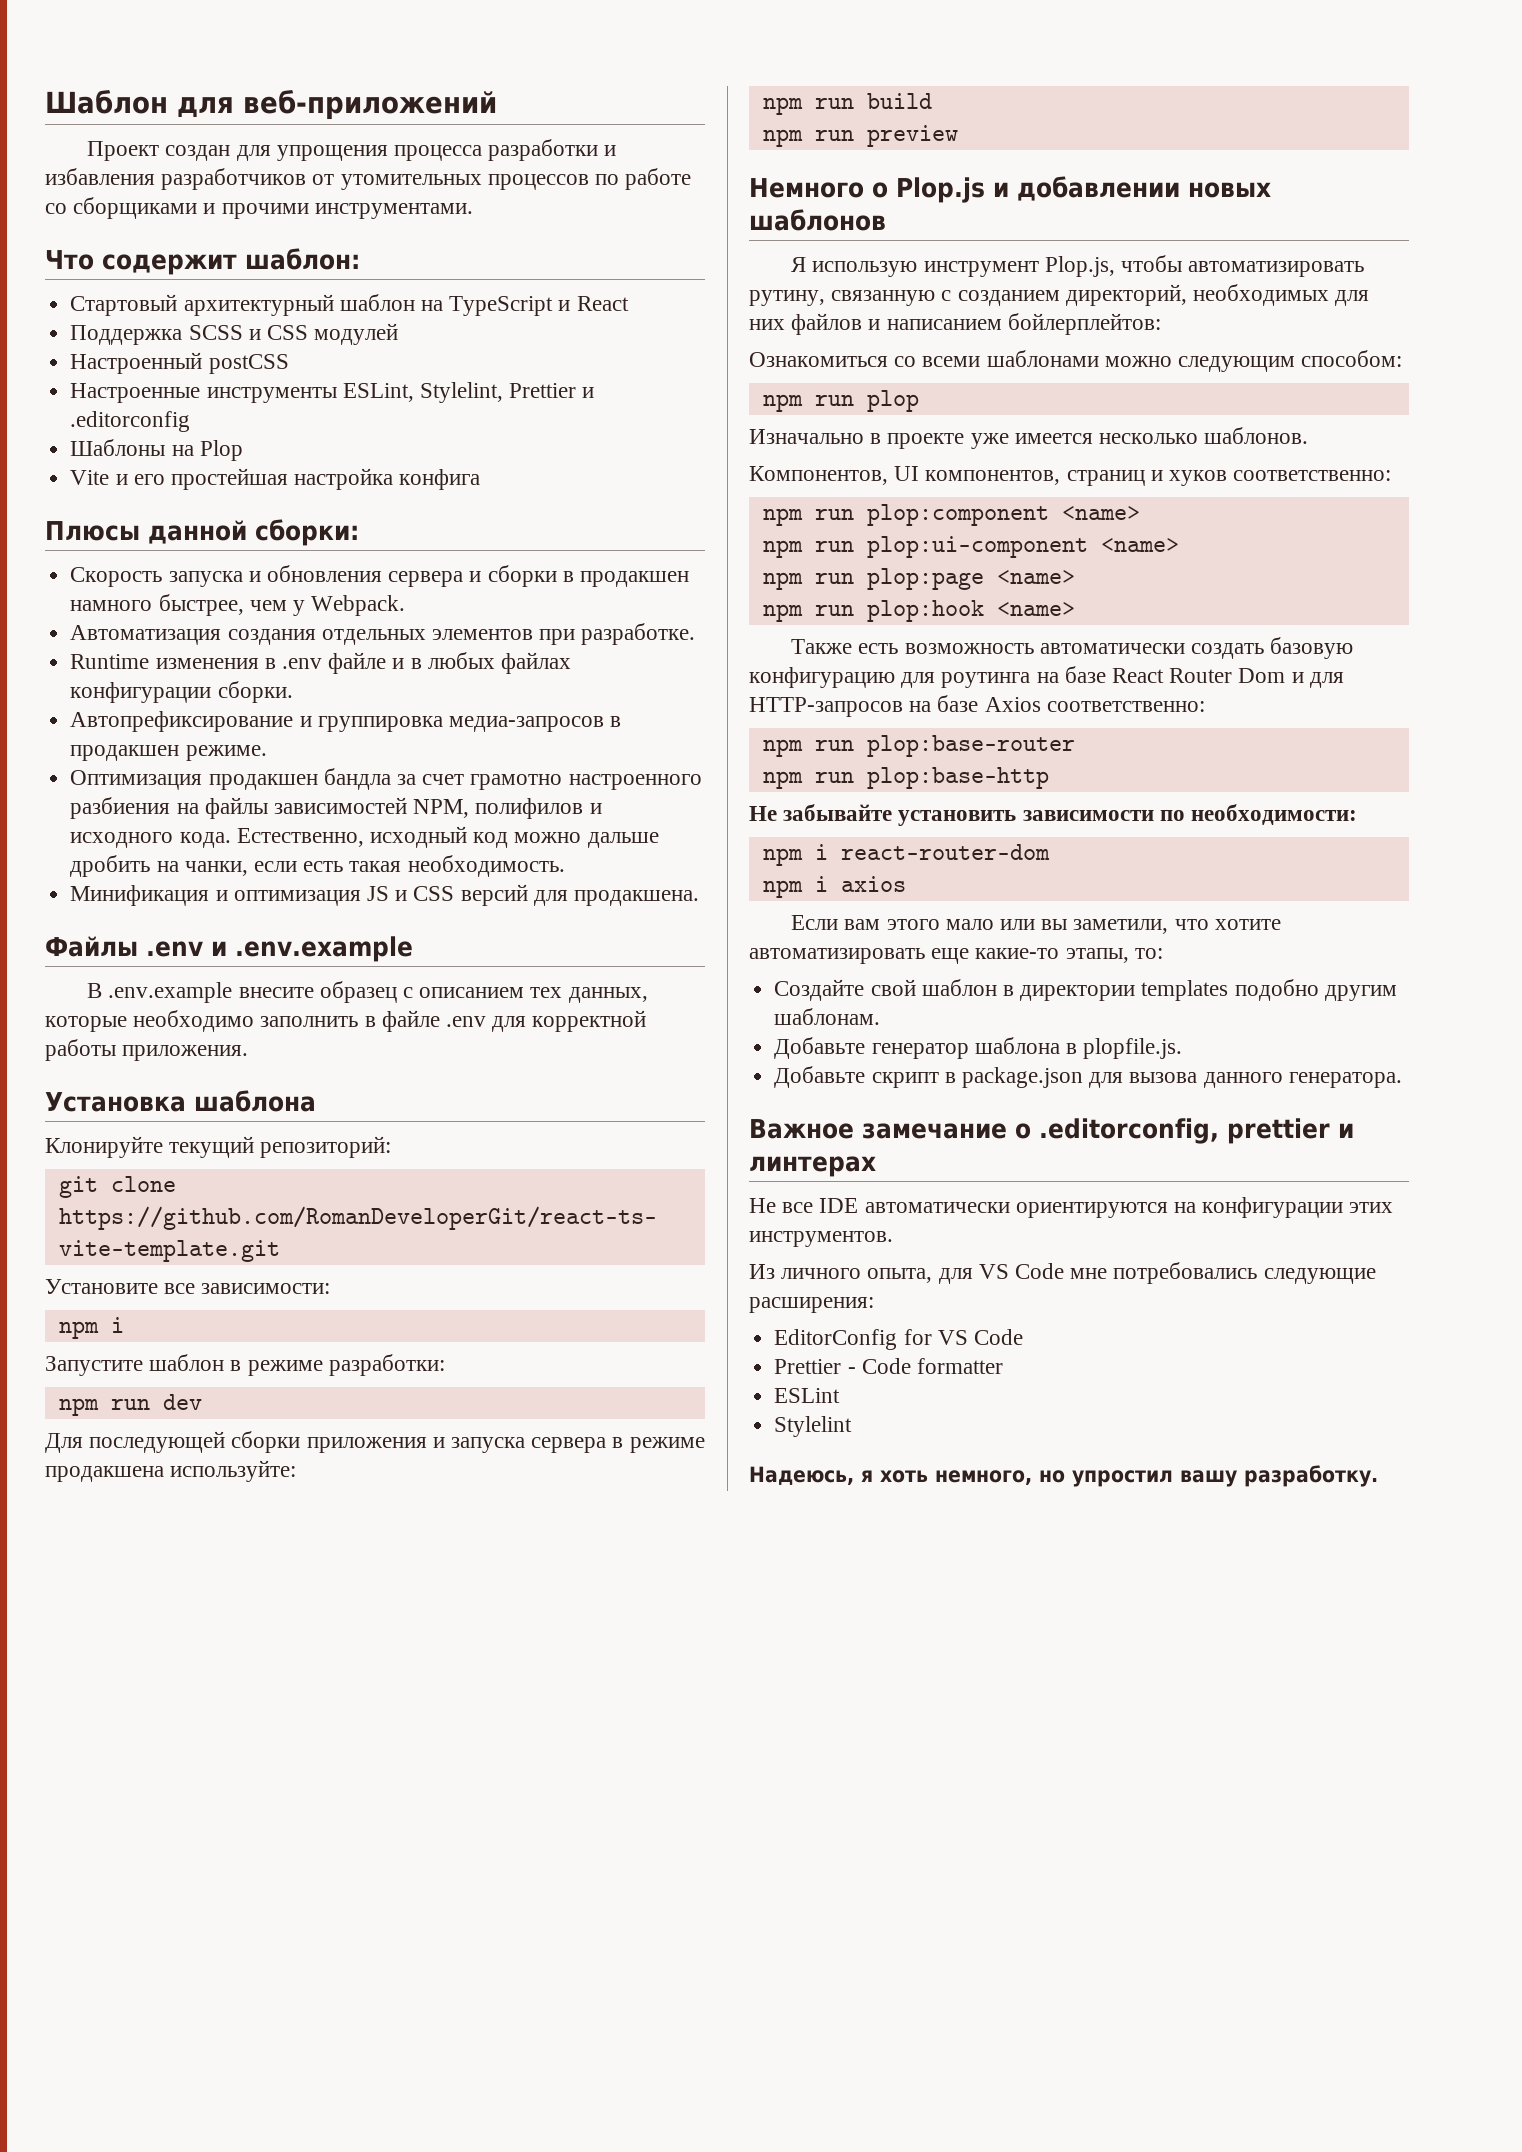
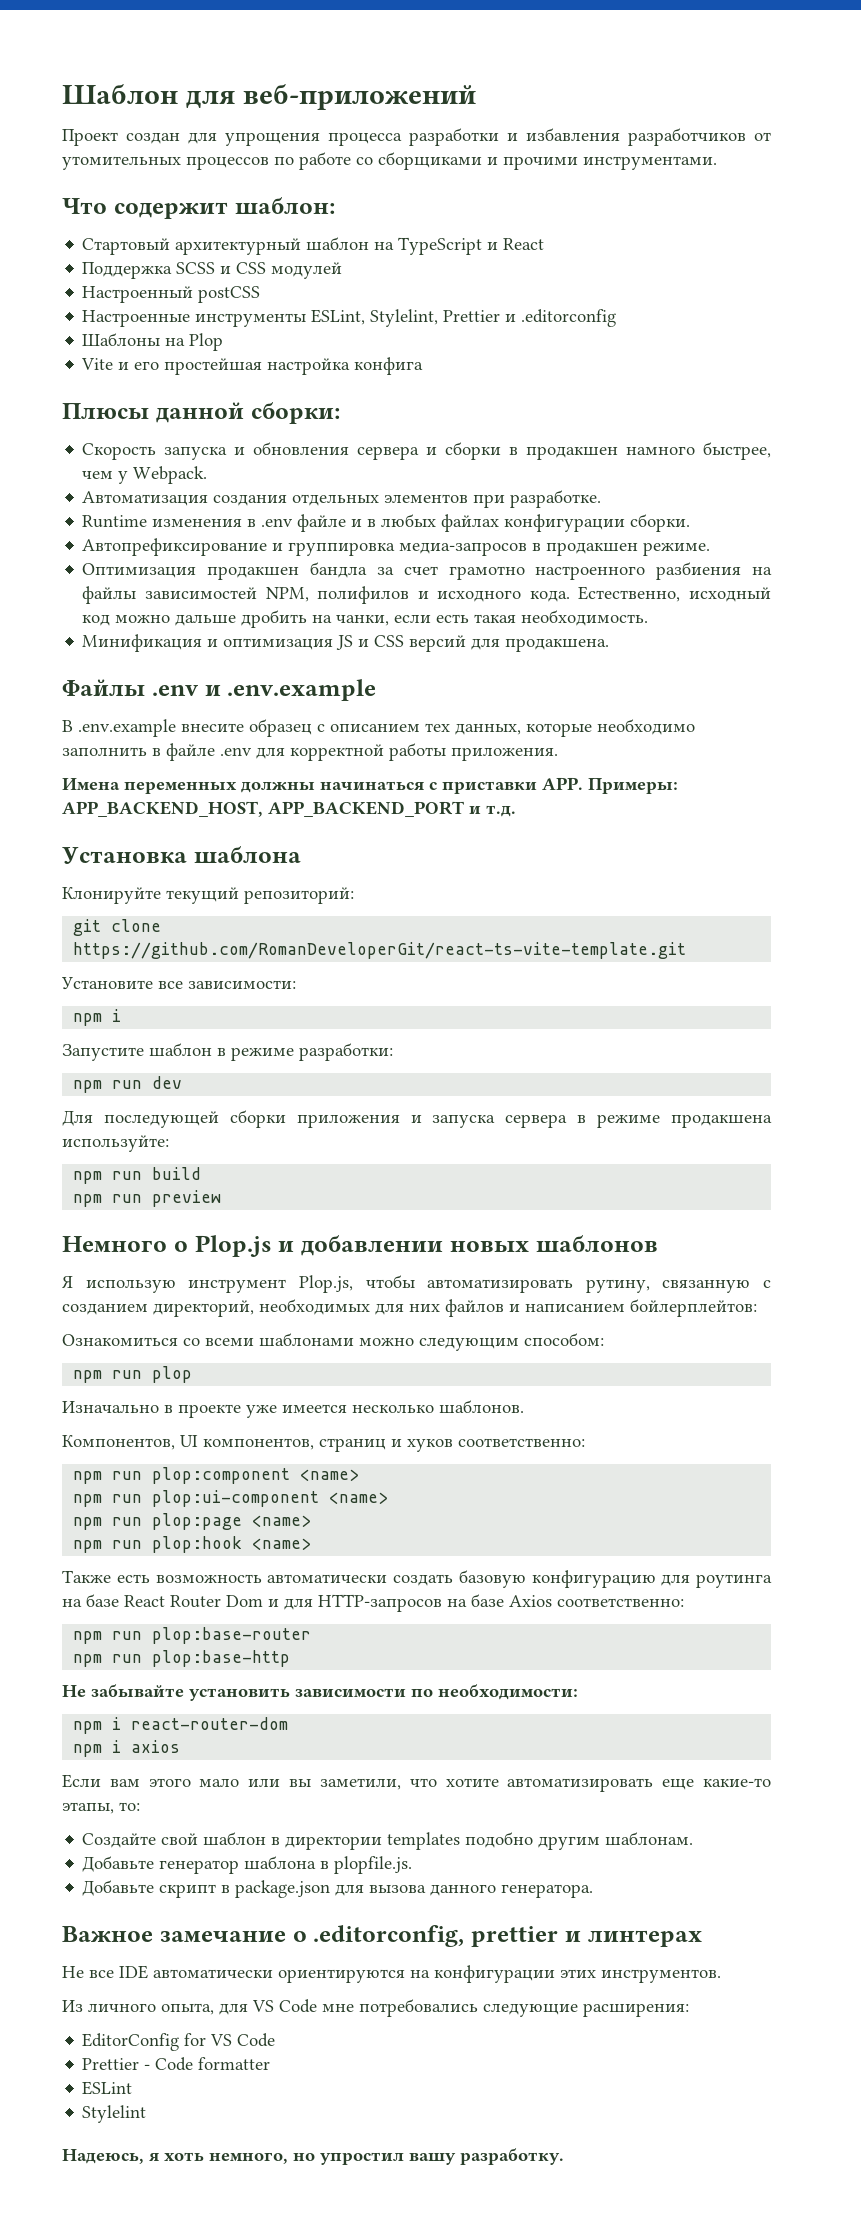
(249, 1053) none -> [62,777,678,794] [62,801,516,817] // Имена переменных должны начинаться с приставки APP. Примеры: APP_BACKEND_HOST, APP_BACKEND_PORT и т.д.

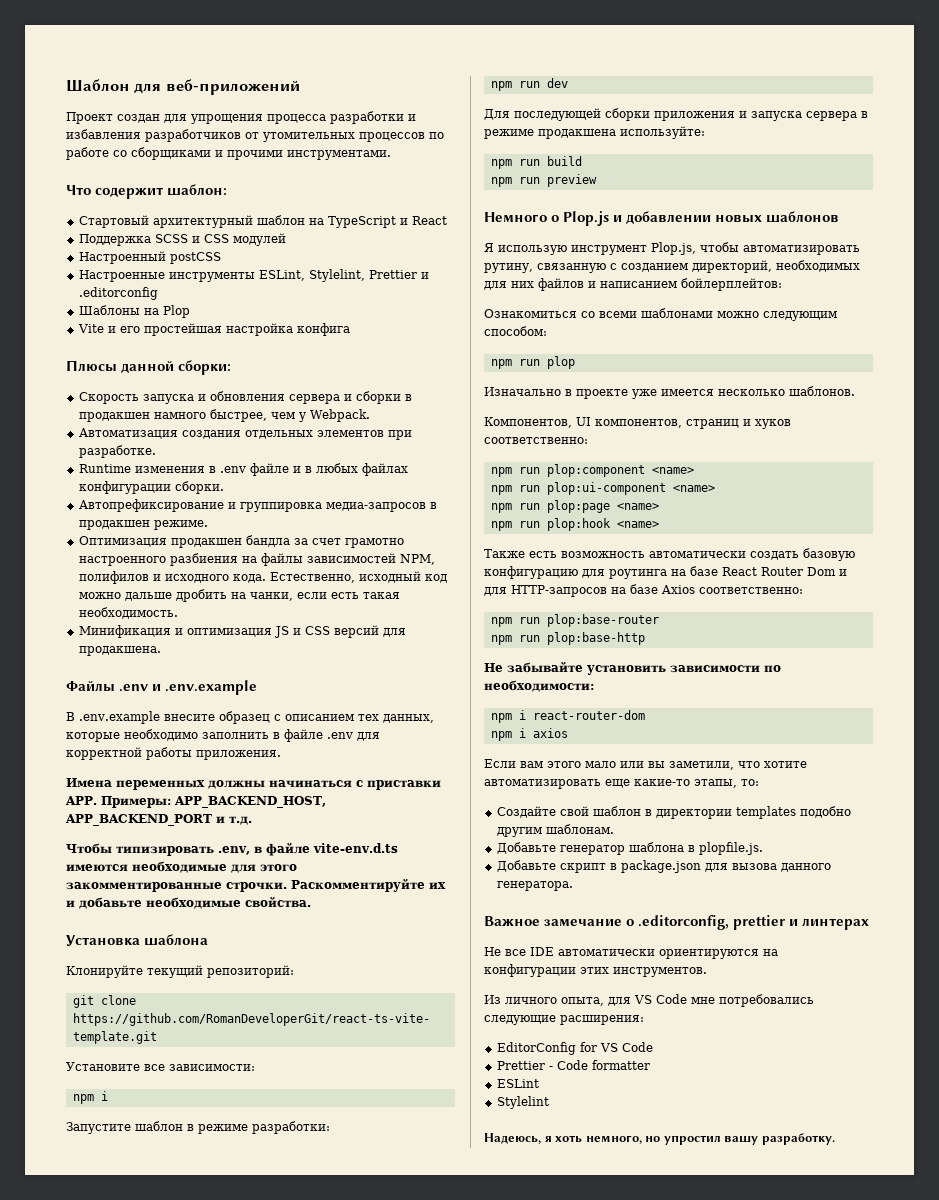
(516, 811) none -> [66,842,398,856] [66,861,297,873] [66,878,446,892] [66,896,311,909] // Чтобы типизировать .env, в файле vite-env.d.ts имеются необходимые для этого закомментированные строчки. Раскомментируйте их и добавьте необходимые свойства.

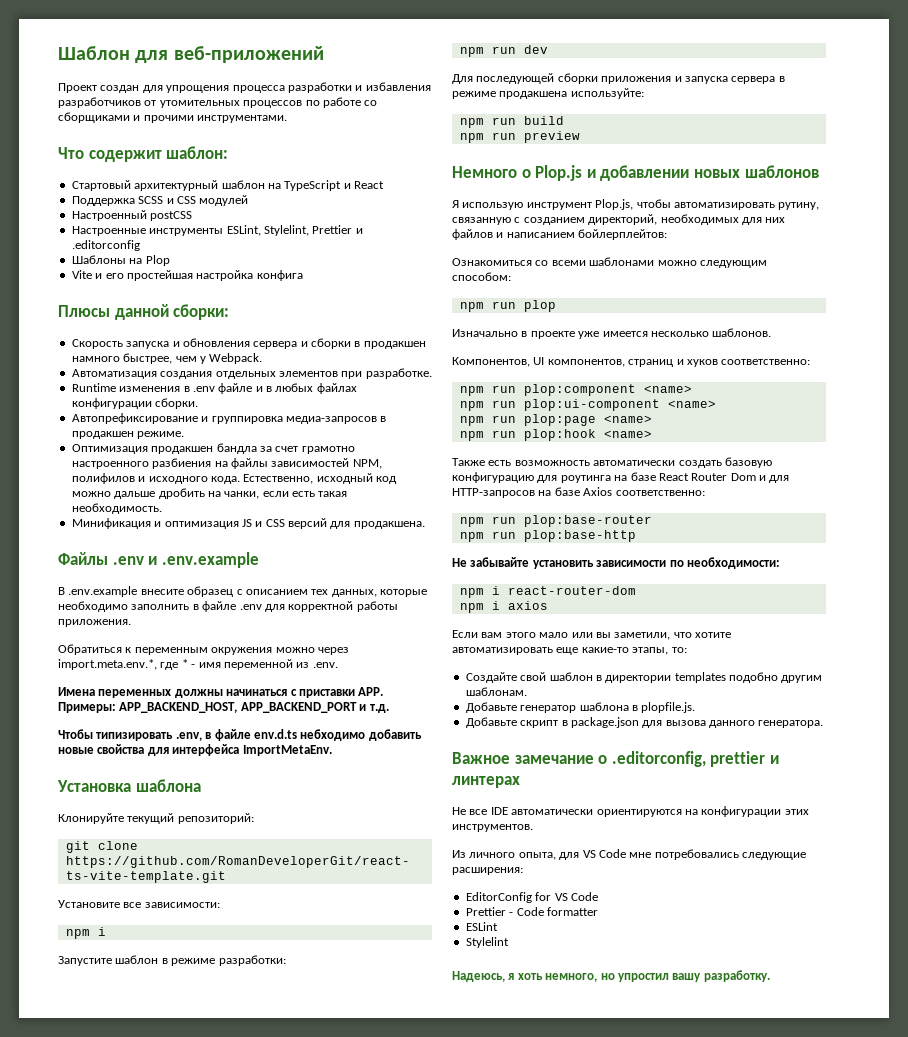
(281, 755) none -> [58,644,349,655] [58,659,338,670] // Обратиться к переменным окружения можно через import.meta.env.*, где * - имя переменной из .env.
[313,843,398,853] [66,861,297,873] [66,878,446,892] [66,896,311,909] vite-env.d.ts имеются необходимые для этого закомментированные строчки. Раскомментируйте их и добавьте необходимые свойства. -> [253,729,422,741] [58,744,332,756] env.d.ts небходимо добавить новые свойства для интерфейса ImportMetaEnv.

